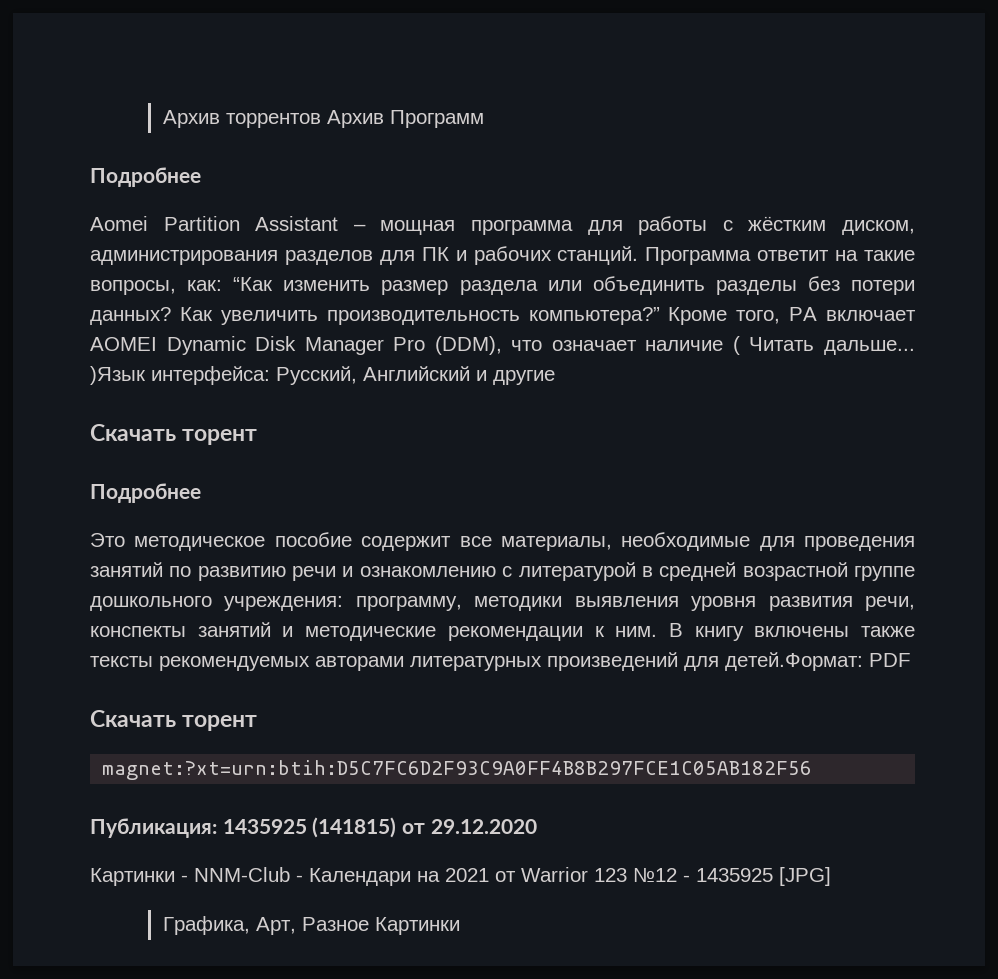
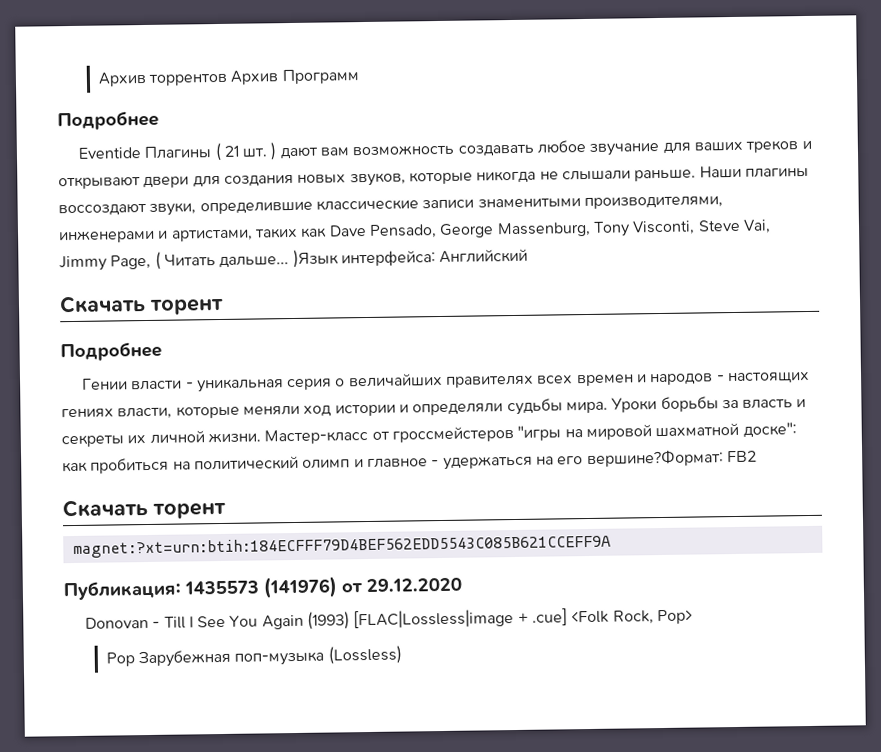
[90,216,916,235] [90,246,915,265] [90,276,916,295] [90,307,916,325] [90,336,724,355] Aomei Partition Assistant – мощная программа для работы с жёстким диском, администрирования разделов для ПК и рабочих станций. Программа ответит на такие вопросы, как: “Как изменить размер раздела или объединить разделы без потери данных? Как увеличить производительность компьютера?” Кроме того, PA включает AOMEI Dynamic Disk Manager Pro (DDM), что означает наличие -> [77,139,812,162] [58,165,809,190] [58,196,723,217] [58,219,771,244] [59,254,152,272] Eventide Плагины ( 21 шт. ) дают вам возможность создавать любое звучание для ваших треков и открывают двери для создания новых звуков, которые никогда не слышали раньше. Наши плагины воссоздают звуки, определившие классические записи знаменитыми производителями, инженерами и артистами, таких как Dave Pensado, George Massenburg, Tony Visconti, Steve Vai, Jimmy Page,
[276,366,357,385] Русский, -> (436, 258) none
[476,370,555,385] и другие -> (529, 256) none
[90,532,915,551] [90,562,916,581] [90,596,916,611] [90,622,916,641] [90,652,911,671] [90,710,258,731] [102,760,813,780] Это методическое пособие содержит все материалы, необходимые для проведения занятий по развитию речи и ознакомлению с литературой в средней возрастной группе дошкольного учреждения: программу, методики выявления уровня развития речи, конспекты занятий и методические рекомендации к ним. В книгу включены также тексты рекомендуемых авторами литературных произведений для детей.Формат: PDF // Скачать торент // magnet:?xt=urn:btih:D5C7FC6D2F93C9A0FF4B8B297FCE1C05AB182F56 -> [80,371,811,393] [61,396,807,420] [61,422,797,448] [62,449,757,474] [62,498,226,519] [72,534,611,559] Гении власти - уникальная серия о величайших правителях всех времен и народов - настоящих гениях власти, которые меняли ход истории и определяли судьбы мира. Уроки борьбы за власть и секреты их личной жизни. Мастер-класс от гроссмейстеров "игры на мировой шахматной доске": как пробиться на политический олимп и главное - удержаться на его вершине?Формат: FB2 // Скачать торент // magnet:?xt=urn:btih:184ECFFF79D4BEF562EDD5543C085B621CCEFF9A
[222,817,397,838] 1435925 (141815) -> [184,576,338,599] 1435573 (141976)
[90,867,831,886] [162,916,460,935] Картинки - NNM-Club - Календари на 2021 от Warrior 123 №12 - 1435925 [JPG] // Графика, Арт, Разное Картинки -> [84,608,694,630] [105,645,402,668] Donovan - Till I See You Again (1993) [FLAC|Lossless|image + .cue] <Folk Rock, Pop> // Pop Зарубежная поп-музыка (Lossless)

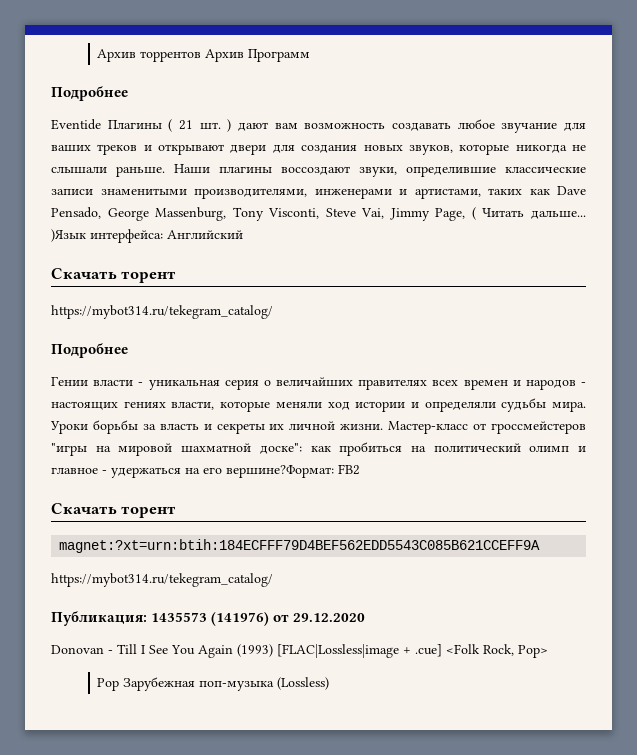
(224, 306) none -> [51,305,273,319] // https://mybot314.ru/tekegram_catalog/
(611, 546) none -> [51,573,273,587] // https://mybot314.ru/tekegram_catalog/

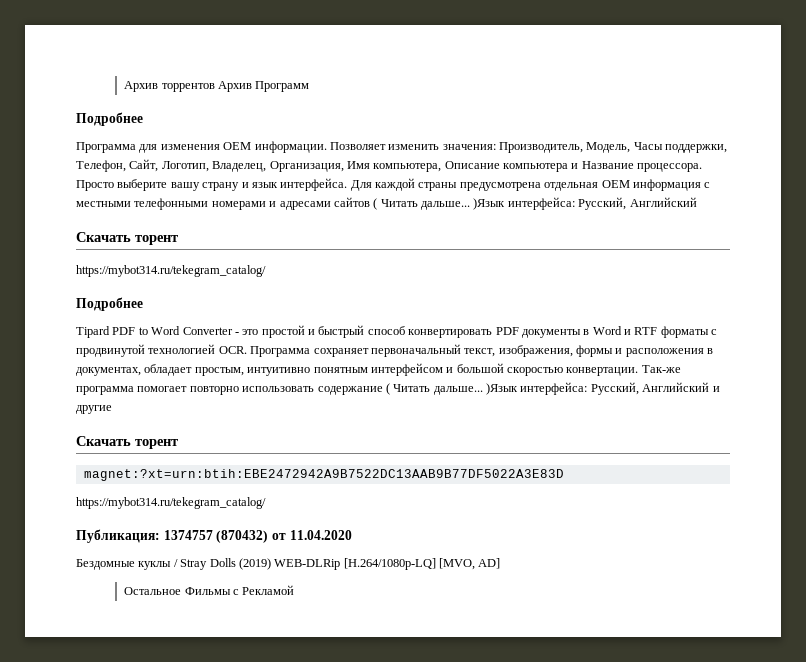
[51,119,586,133] [51,144,587,155] [51,164,586,177] [51,186,586,199] [51,207,586,221] [51,229,163,243] Eventide Плагины ( 21 шт. ) дают вам возможность создавать любое звучание для ваших треков и открывают двери для создания новых звуков, которые никогда не слышали раньше. Наши плагины воссоздают звуки, определившие классические записи знаменитыми производителями, инженерами и артистами, таких как Dave Pensado, George Massenburg, Tony Visconti, Steve Vai, Jimmy Page, ( Читать дальше... )Язык интерфейса: -> [76,141,728,153] [76,159,703,172] [76,178,711,191] [76,197,627,210] Программа для изменения OEM информации. Позволяет изменить значения: Производитель, Модель, Часы поддержки, Телефон, Сайт, Логотип, Владелец, Организация, Имя компьютера, Описание компьютера и Название процессора. Просто выберите вашу страну и язык интерфейса. Для каждой страны предусмотрена отдельная OEM информация с местными телефонными номерами и адресами сайтов ( Читать дальше... )Язык интерфейса: Русский,
[51,377,587,390] [51,398,586,412] [50,420,587,434] [51,442,586,456] [51,464,360,478] [51,503,177,518] [59,539,541,553] Гении власти - уникальная серия о величайших правителях всех времен и народов - настоящих гениях власти, которые меняли ход истории и определяли судьбы мира. Уроки борьбы за власть и секреты их личной жизни. Мастер-класс от гроссмейстеров "игры на мировой шахматной доске": как пробиться на политический олимп и главное - удержаться на его вершине?Формат: FB2 // Скачать торент // magnet:?xt=urn:btih:184ECFFF79D4BEF562EDD5543C085B621CCEFF9A -> [76,325,718,338] [76,344,714,357] [76,363,681,376] [76,382,720,395] [76,405,112,414] [76,436,178,449] [83,469,564,481] Tipard PDF to Word Converter - это простой и быстрый способ конвертировать PDF документы в Word и RTF форматы с продвинутой технологией OCR. Программа сохраняет первоначальный текст, изображения, формы и расположения в документах, обладает простым, интуитивно понятным интерфейсом и большой скоростью конвертации. Так-же программа помогает повторно использовать содержание ( Читать дальше... )Язык интерфейса: Русский, Английский и другие // Скачать торент // magnet:?xt=urn:btih:EBE2472942A9B7522DC13AAB9B77DF5022A3E83D
[151,612,366,626] [51,644,548,658] [97,677,330,691] 1435573 (141976) от 29.12.2020 // Donovan - Till I See You Again (1993) [FLAC|Lossless|image + .cue] <Folk Rock, Pop> // Pop Зарубежная поп-музыка (Lossless) -> [163,530,352,543] [76,558,501,570] [124,585,295,595] 1374757 (870432) от 11.04.2020 // Бездомные куклы / Stray Dolls (2019) WEB-DLRip [H.264/1080p-LQ] [MVO, AD] // Остальное Фильмы с Рекламой

